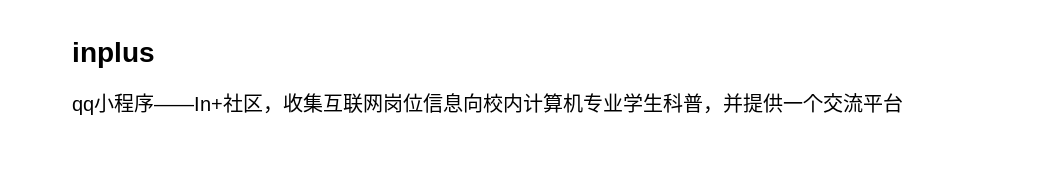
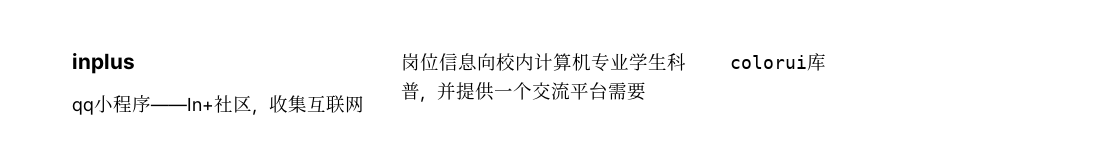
(903, 103) none -> [608,82,646,101] [730,53,826,71] 需要colorui库

